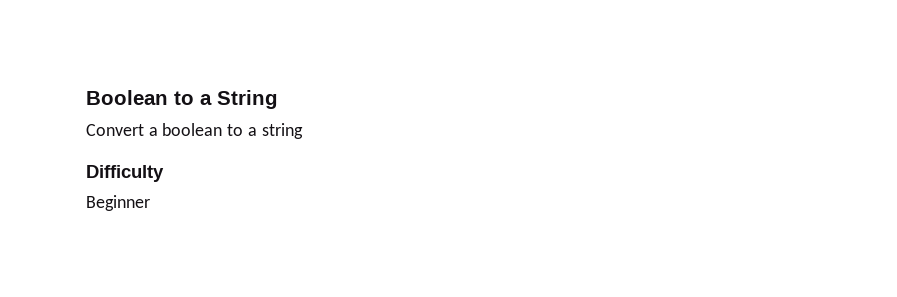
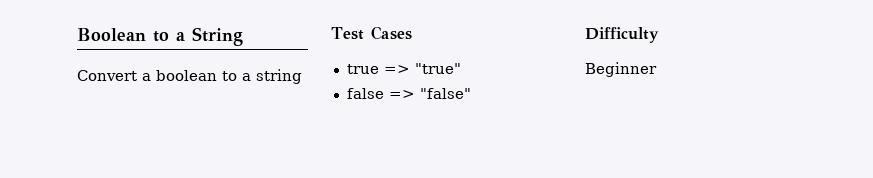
(303, 131) none -> [331,26,412,40] [346,63,461,74] [346,88,471,99] // Test Cases // true => "true" // false => "false"

